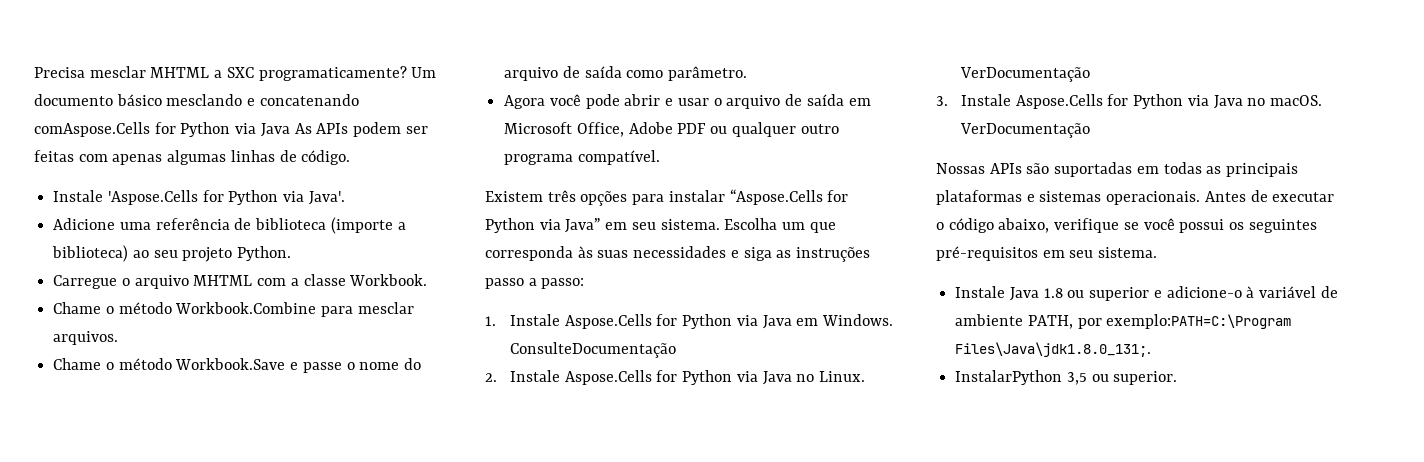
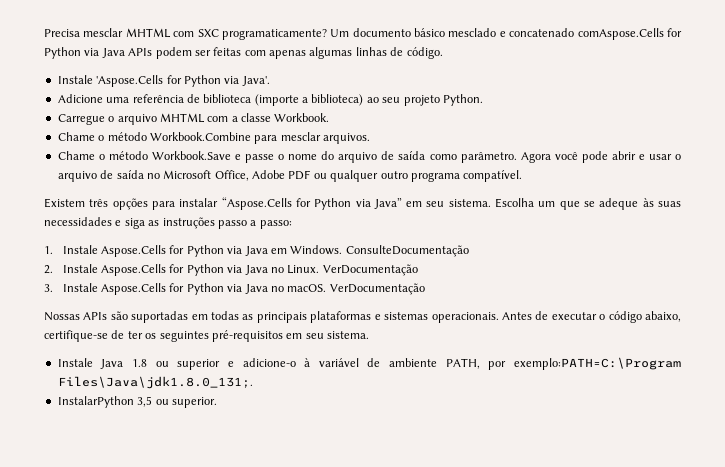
[214,70,223,78] a -> [173,31,195,37] com
[166,94,359,106] mesclando e concatenando -> [448,28,575,37] mesclado e concatenado
[294,123,312,134] As -> (125, 53) none
(748, 73) // -> (517, 157) none
[848,98,871,106] em -> [146,173,160,179] no
[485,246,573,261] corresponda -> [584,198,639,210] se adeque
[1054,218,1225,233] verifique se você possui -> [44,330,143,342] certifique-se de ter

